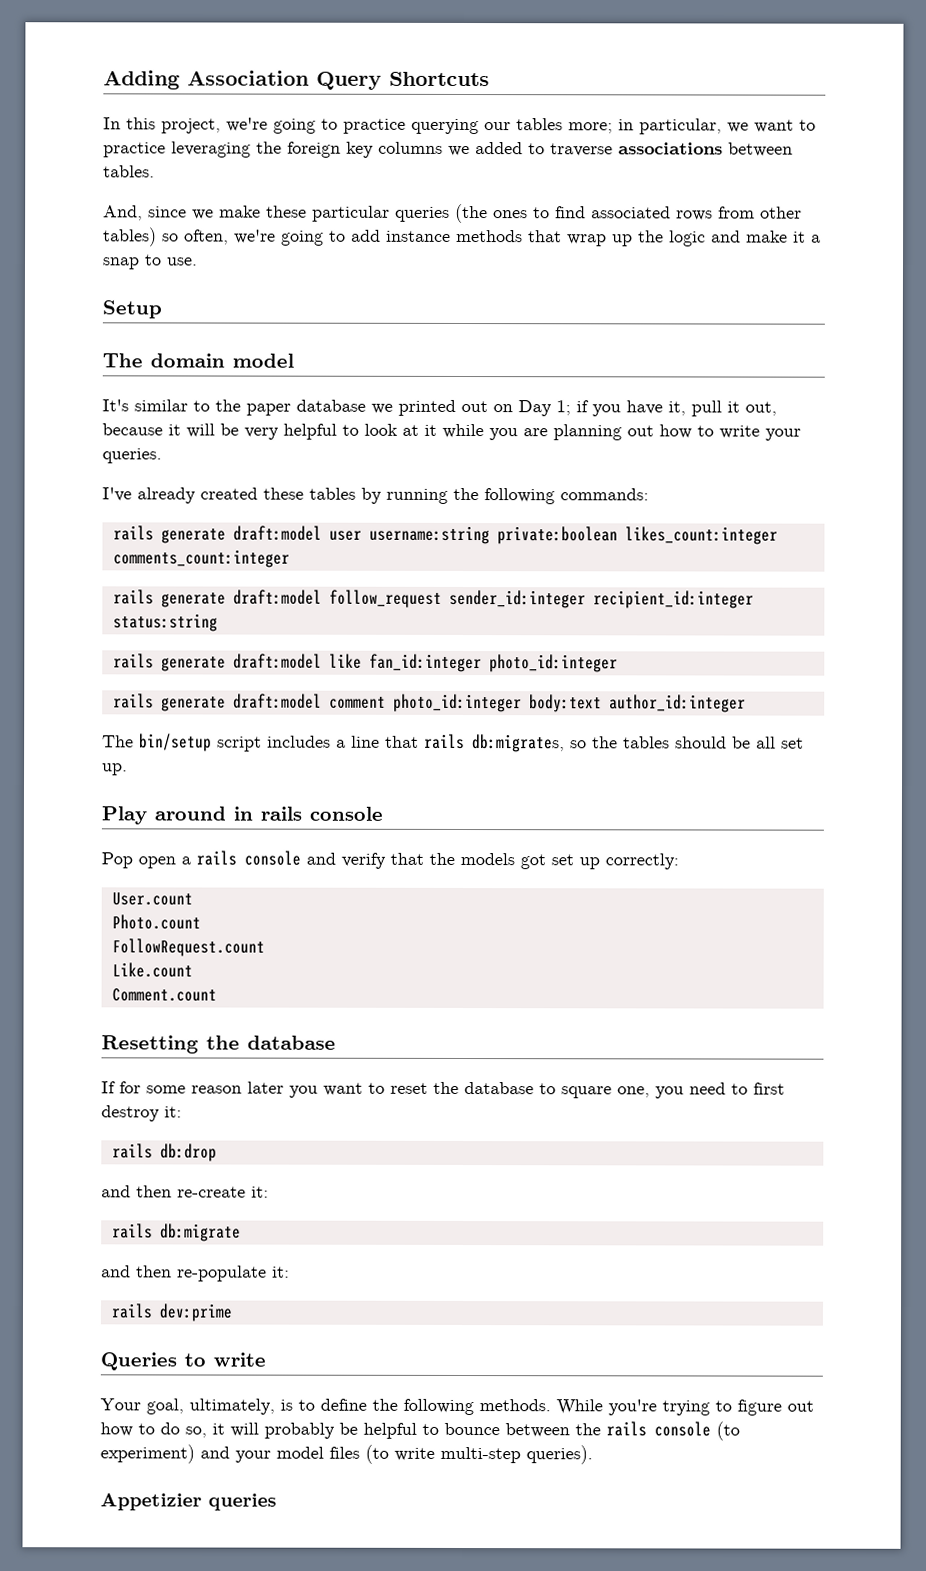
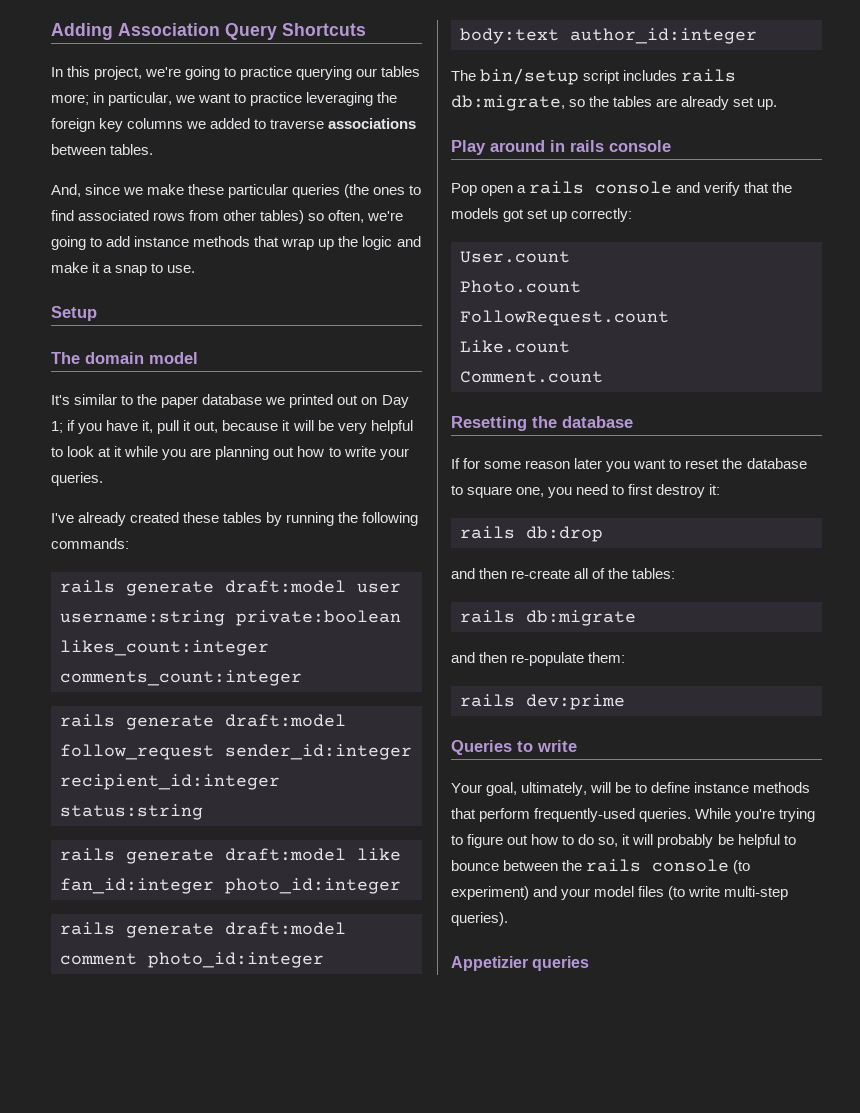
[336,733,776,753] a line that rails db:migrates, so the tables should be all -> [681,69,737,82] [451,95,730,111] rails db:migrate, so the tables are already
[251,1186,269,1198] it: -> [574,568,676,579] all of the tables:
[272,1266,290,1278] it: -> [588,652,626,663] them:
[280,1398,551,1416] is to define the following methods. -> [590,782,811,793] [451,808,692,822] will be to define instance methods that perform frequently-used queries.

